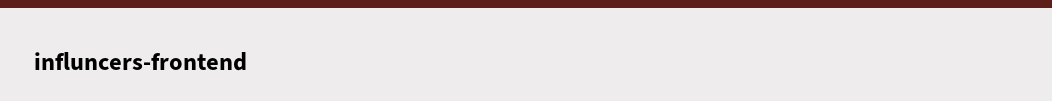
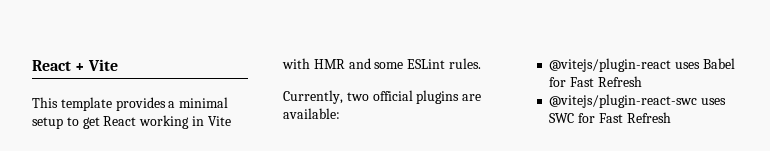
[34,52,247,71] influncers-frontend -> [32,59,118,71] [32,97,229,111] [32,115,231,129] [282,58,481,69] [283,90,482,104] [283,108,340,119] [549,58,735,72] [549,76,642,87] [549,94,727,108] [549,112,671,123] React + Vite // This template provides a minimal setup to get React working in Vite with HMR and some ESLint rules. // Currently, two official plugins are available: // @vitejs/plugin-react uses Babel for Fast Refresh // @vitejs/plugin-react-swc uses SWC for Fast Refresh

